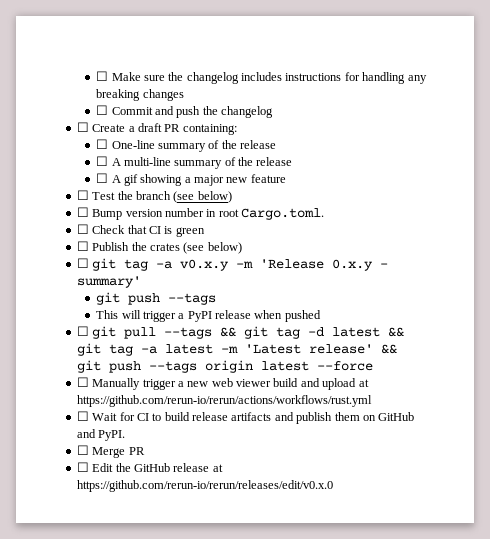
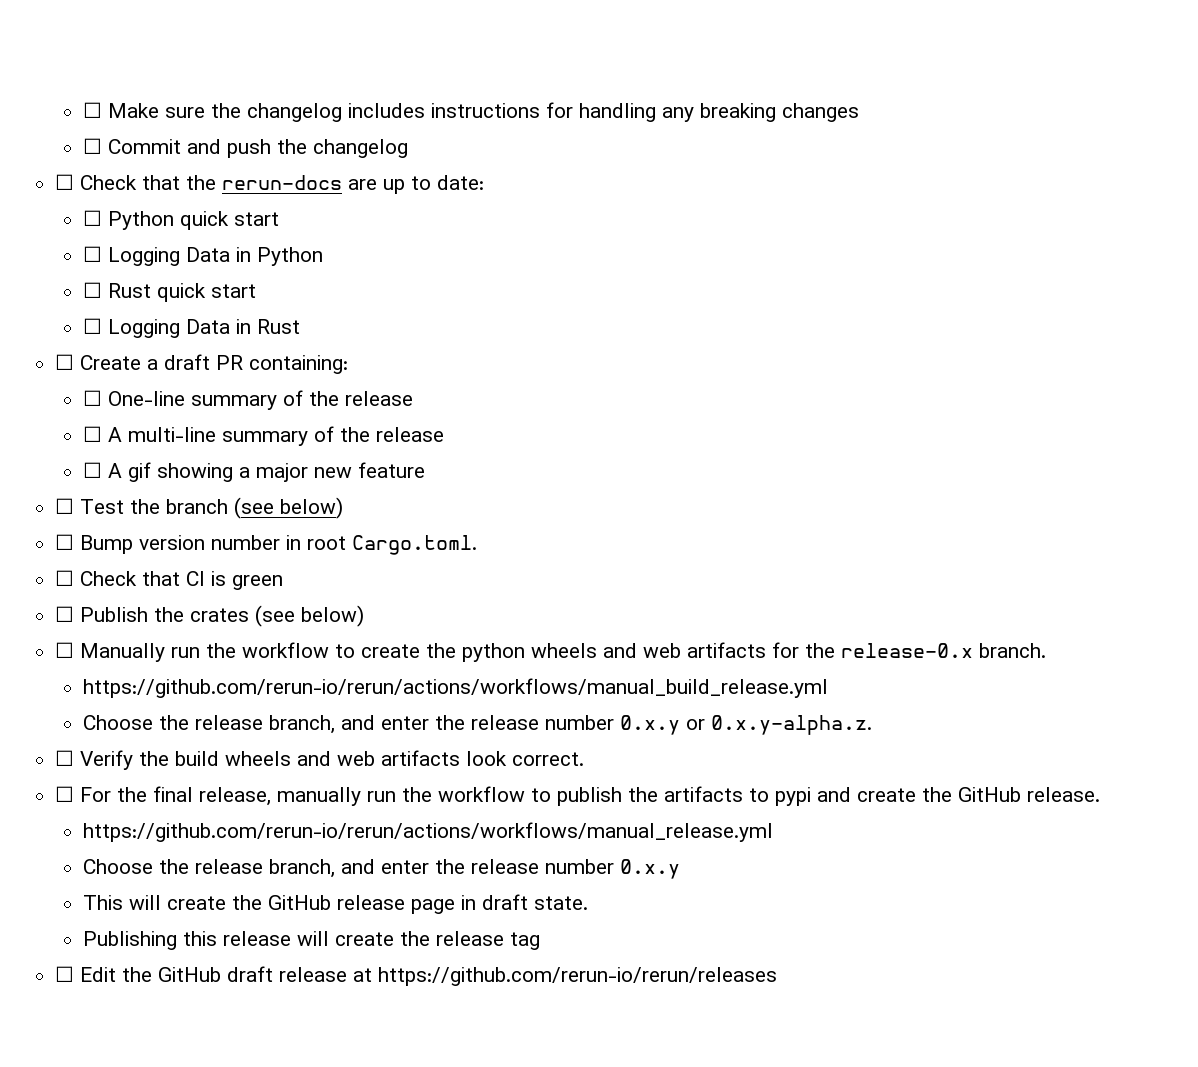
(274, 112) none -> [55,174,485,194] [82,210,279,230] [82,246,323,266] [82,282,256,302] [82,318,300,338] // ☐ Check that the rerun-docs are up to date: // ☐ Python quick start // ☐ Logging Data in Python // ☐ Rust quick start // ☐ Logging Data in Rust
[92,258,389,271] [76,276,141,288] [96,292,217,305] [96,310,321,322] [76,326,405,339] [76,343,397,356] [76,360,373,373] [76,377,369,390] [76,395,372,407] [76,411,415,424] [76,429,126,441] [76,445,145,458] git tag -a v0.x.y -m 'Release 0.x.y - summary' // git push --tags // This will trigger a PyPI release when pushed // ☐ git pull --tags && git tag -d latest && git tag -a latest -m 'Latest release' && git push --tags origin latest --force // ☐ Manually trigger a new web viewer build and upload at https://github.com/rerun-io/rerun/actions/workflows/rust.yml // ☐ Wait for CI to build release artifacts and publish them on GitHub and PyPI. // ☐ Merge PR -> [80,642,1047,662] [82,678,828,698] [82,715,872,735] [55,750,585,770] [55,786,1101,806] [82,822,773,842] [82,859,680,879] [82,894,588,914] [82,931,540,950] Manually run the workflow to create the python wheels and web artifacts for the release-0.x branch. // https://github.com/rerun-io/rerun/actions/workflows/manual_build_release.yml // Choose the release branch, and enter the release number 0.x.y or 0.x.y-alpha.z. // ☐ Verify the build wheels and web artifacts look correct. // ☐ For the final release, manually run the workflow to publish the artifacts to pypi and create the GitHub release. // https://github.com/rerun-io/rerun/actions/workflows/manual_release.yml // Choose the release branch, and enter the release number 0.x.y // This will create the GitHub release page in draft state. // Publishing this release will create the release tag
(170, 467) none -> [227,966,274,982] draft
[76,480,333,492] https://github.com/rerun-io/rerun/releases/edit/v0.x.0 -> [378,967,778,986] https://github.com/rerun-io/rerun/releases

